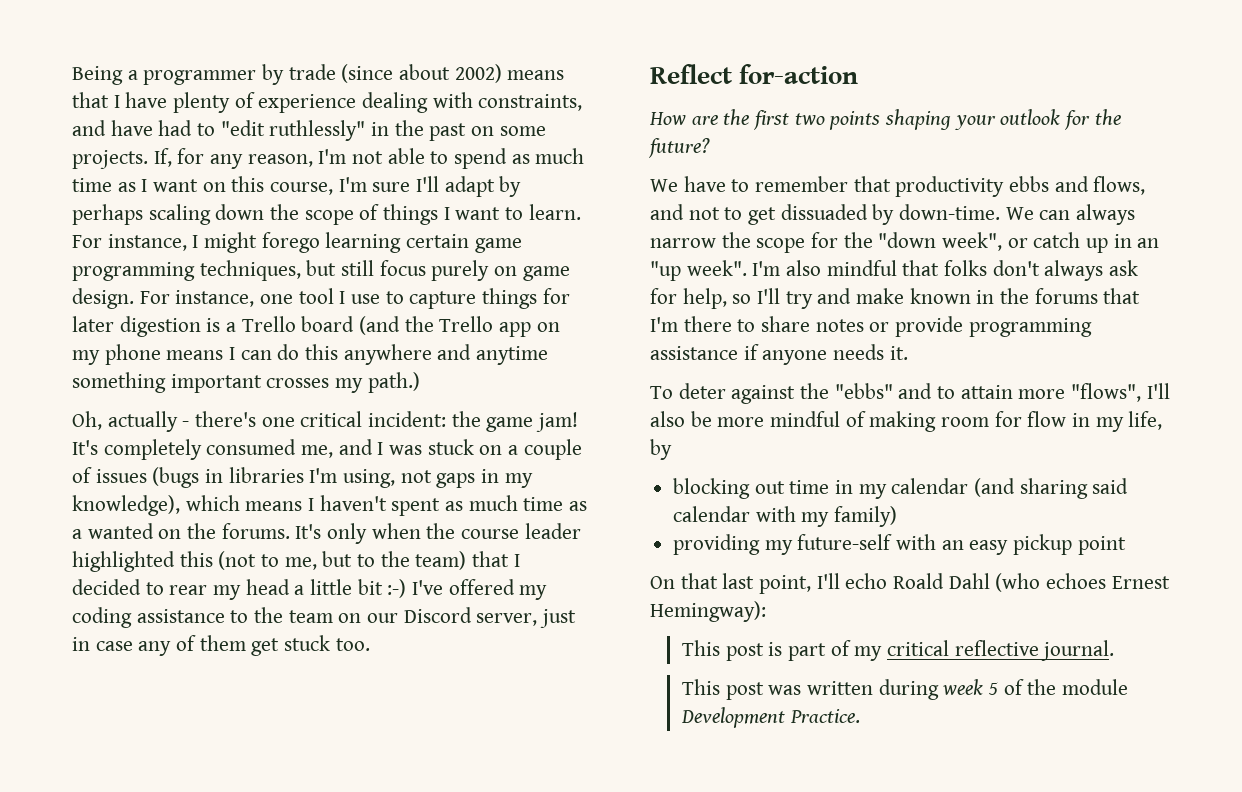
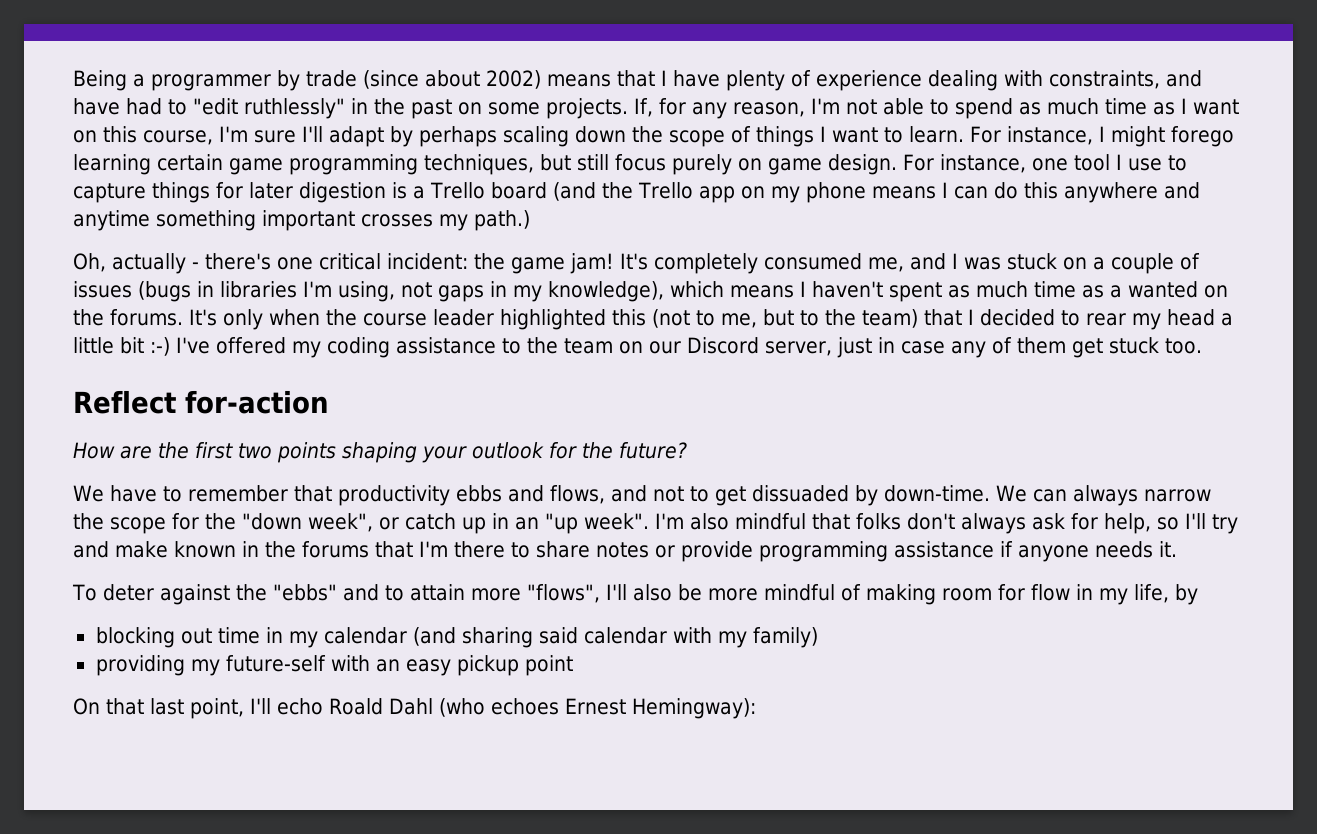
[681,640,1115,661] [681,679,1129,700] [680,707,860,728] // This post is part of my critical reflective journal. // This post was written during week 5 of the module Development Practice. -> (756, 708) none

